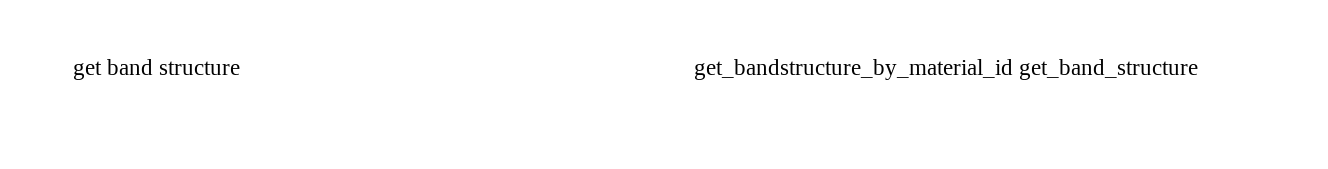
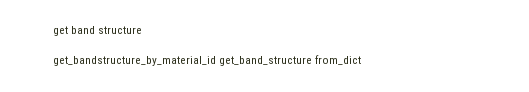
(1199, 69) none -> [315,55,362,65] from_dict

